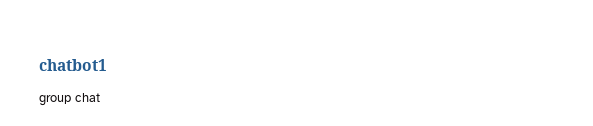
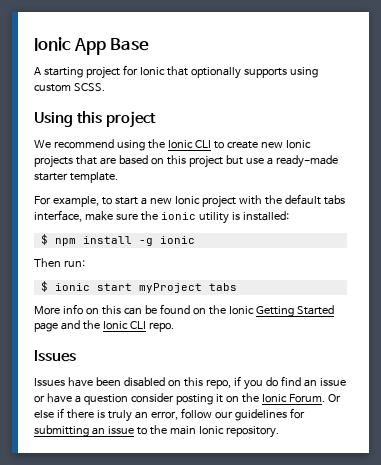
[39,59,107,71] [39,93,100,106] chatbot1 // group chat -> [34,37,150,55] [34,65,318,79] [34,83,105,92] [34,111,157,128] [34,139,311,151] [34,155,338,168] [34,172,118,183] [34,194,345,208] [34,210,289,224] [40,234,195,246] [34,258,85,267] [40,281,237,293] [34,304,334,317] [34,320,174,332] [34,350,76,362] [34,376,346,390] [34,393,341,405] [34,408,305,422] [34,425,279,438] Ionic App Base // A starting project for Ionic that optionally supports using custom SCSS. // Using this project // We recommend using the Ionic CLI to create new Ionic projects that are based on this project but use a ready-made starter template. // For example, to start a new Ionic project with the default tabs interface, make sure the ionic utility is installed: // $ npm install -g ionic // Then run: // $ ionic start myProject tabs // More info on this can be found on the Ionic Getting Started page and the Ionic CLI repo. // Issues // Issues have been disabled on this repo, if you do find an issue or have a question consider posting it on the Ionic Forum. Or else if there is truly an error, follow our guidelines for submitting an issue to the main Ionic repository.

